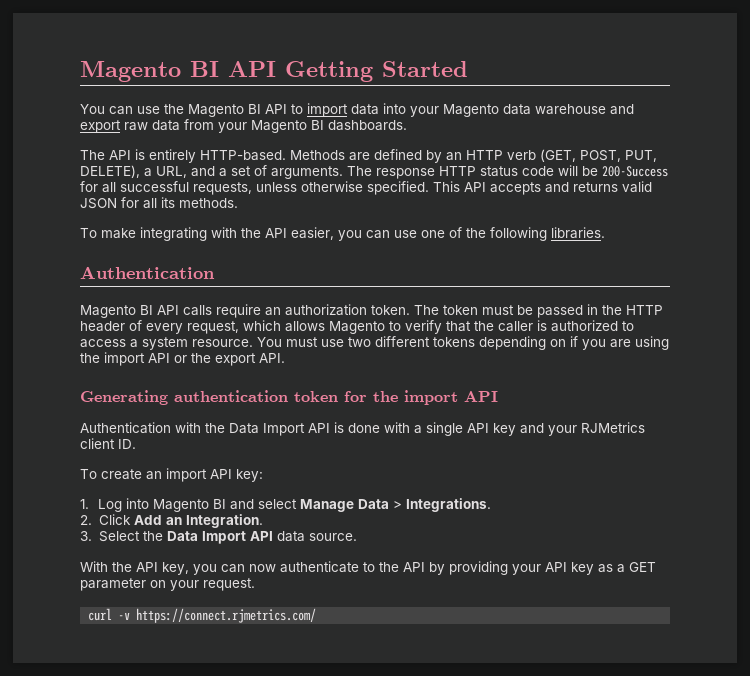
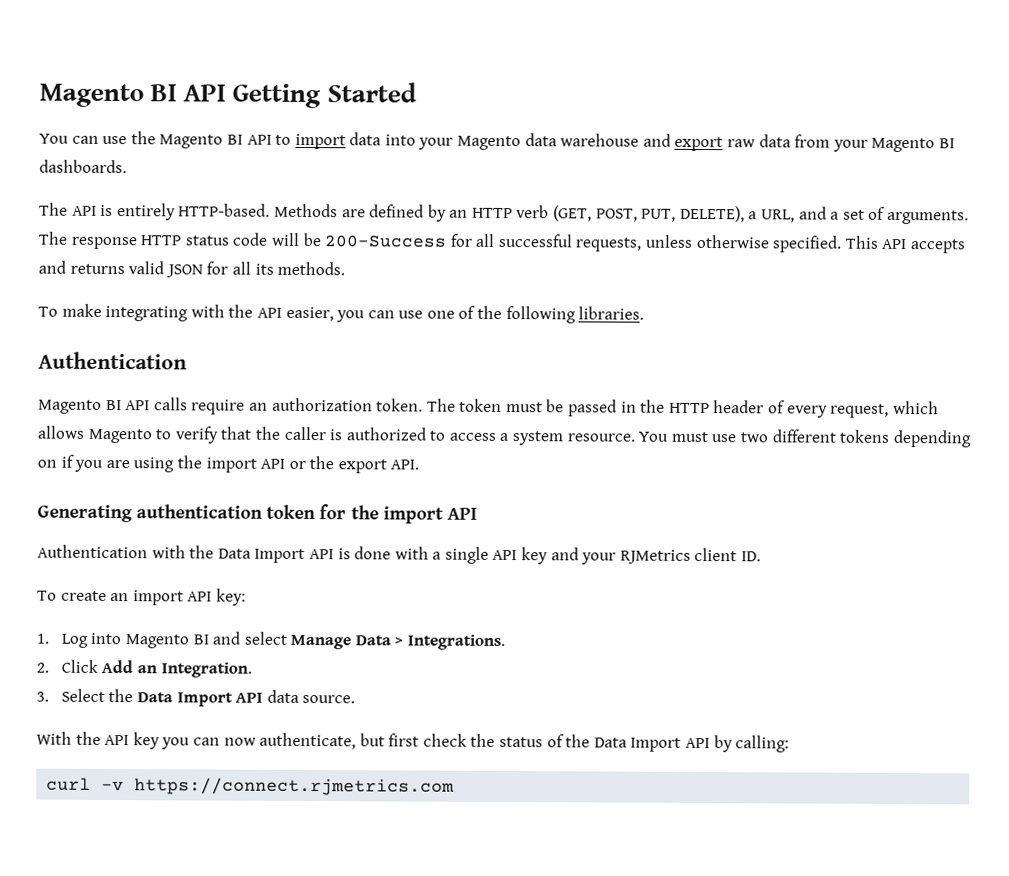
[162,562,189,575] key, -> [132,732,160,750] key
[280,561,656,575] [80,578,255,591] authenticate to the API by providing your API key as a GET parameter on your request. -> [259,732,790,753] authenticate, but first check the status of the Data Import API by calling:
[136,608,317,623] https://connect.rjmetrics.com/ -> [134,777,456,796] https://connect.rjmetrics.com

